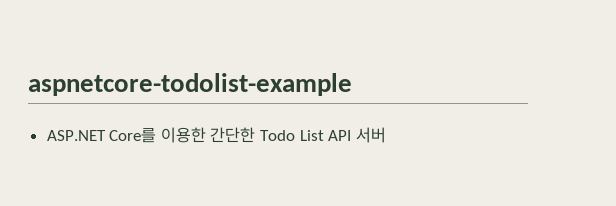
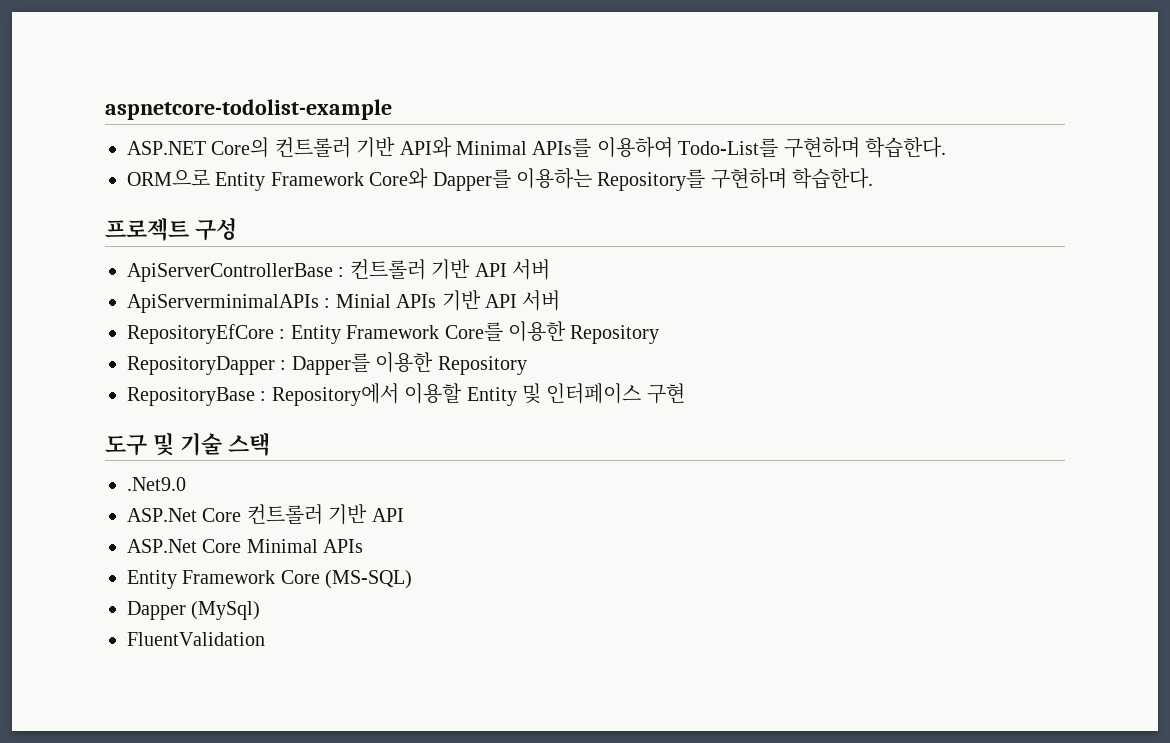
[109,127,386,143] Core를 이용한 간단한 Todo List API 서버 -> [211,137,946,158] [127,168,874,191] [105,218,237,241] [127,259,550,282] [127,290,561,313] [127,321,660,344] [127,352,527,375] [127,383,685,406] [105,432,270,456] [127,477,186,491] [127,504,404,525] [127,539,364,553] [127,570,413,589] [127,601,261,620] [127,632,265,646] Core의 컨트롤러 기반 API와 Minimal APIs를 이용하여 Todo-List를 구현하며 학습한다. // ORM으로 Entity Framework Core와 Dapper를 이용하는 Repository를 구현하며 학습한다. // 프로젝트 구성 // ApiServerControllerBase : 컨트롤러 기반 API 서버 // ApiServerminimalAPIs : Minial APIs 기반 API 서버 // RepositoryEfCore : Entity Framework Core를 이용한 Repository // RepositoryDapper : Dapper를 이용한 Repository // RepositoryBase : Repository에서 이용할 Entity 및 인터페이스 구현 // 도구 및 기술 스택 // .Net9.0 // ASP.Net Core 컨트롤러 기반 API // ASP.Net Core Minimal APIs // Entity Framework Core (MS-SQL) // Dapper (MySql) // FluentValidation

